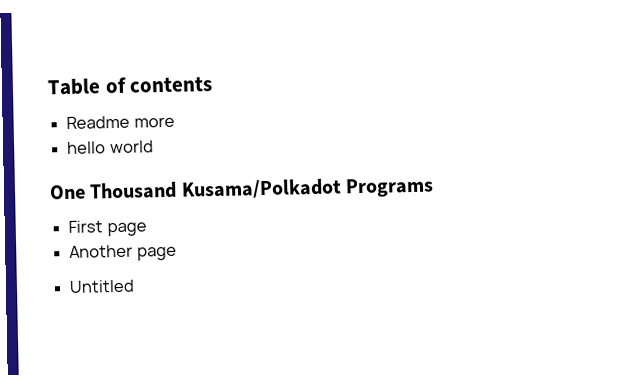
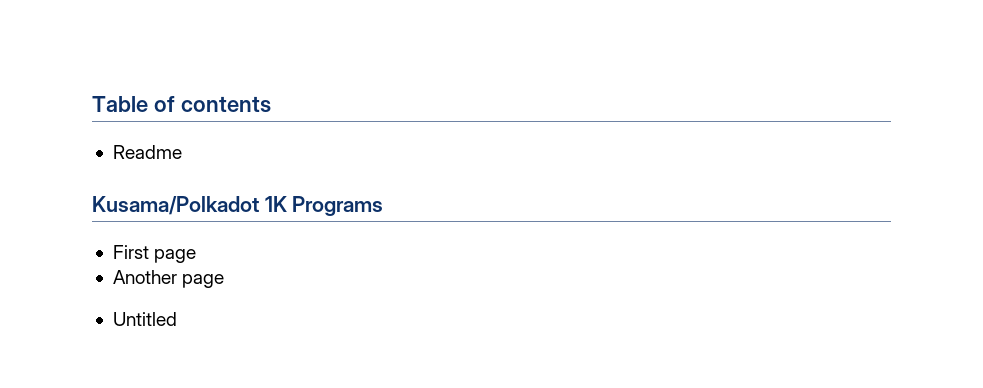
[133,116,175,128] [67,140,154,154] [49,178,342,200] more // hello world // One Thousand Kusama/Polkadot -> [92,196,287,215] // Kusama/Polkadot 1K

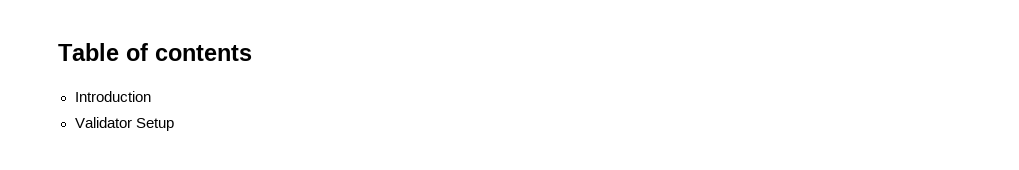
[112,145,182,159] [92,196,384,216] [112,245,197,263] [112,270,225,288] [112,312,177,326] Readme // Kusama/Polkadot 1K Programs // First page // Another page // Untitled -> [74,91,151,102] [74,117,174,131] Introduction // Validator Setup

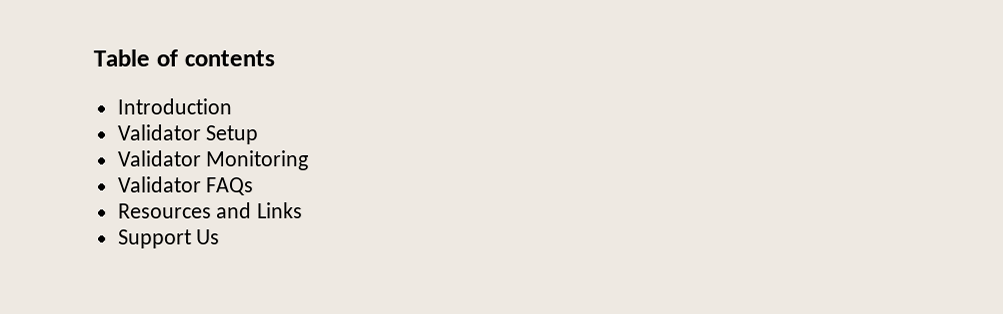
(174, 124) none -> [116,150,310,171] [117,176,255,196] [117,202,304,219] [117,229,221,249] // Validator Monitoring // Validator FAQs // Resources and Links // Support Us

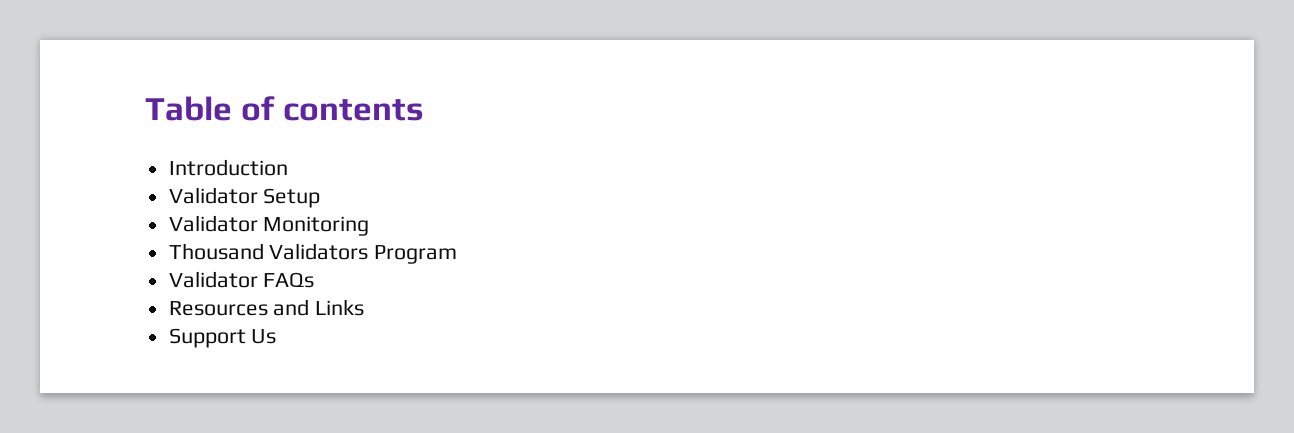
(310, 160) none -> [168,243,458,264] // Thousand Validators Program

